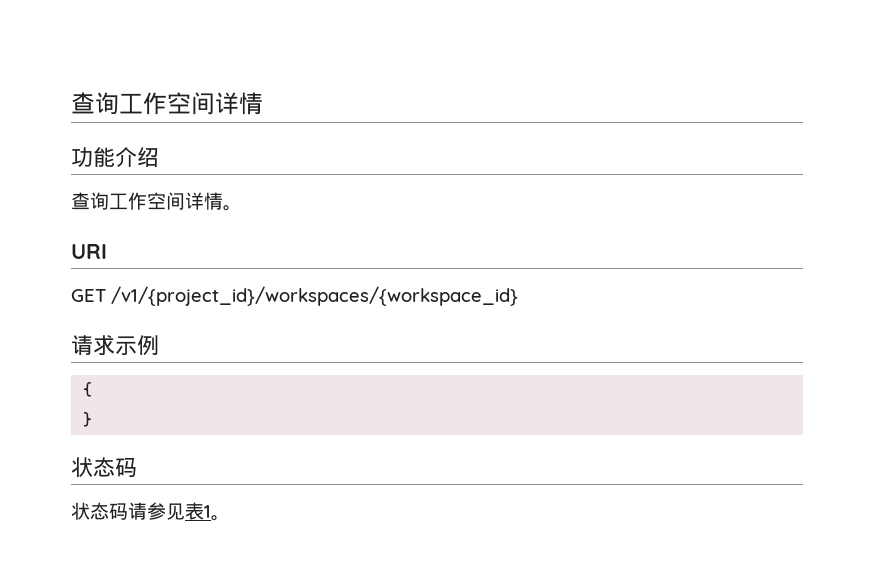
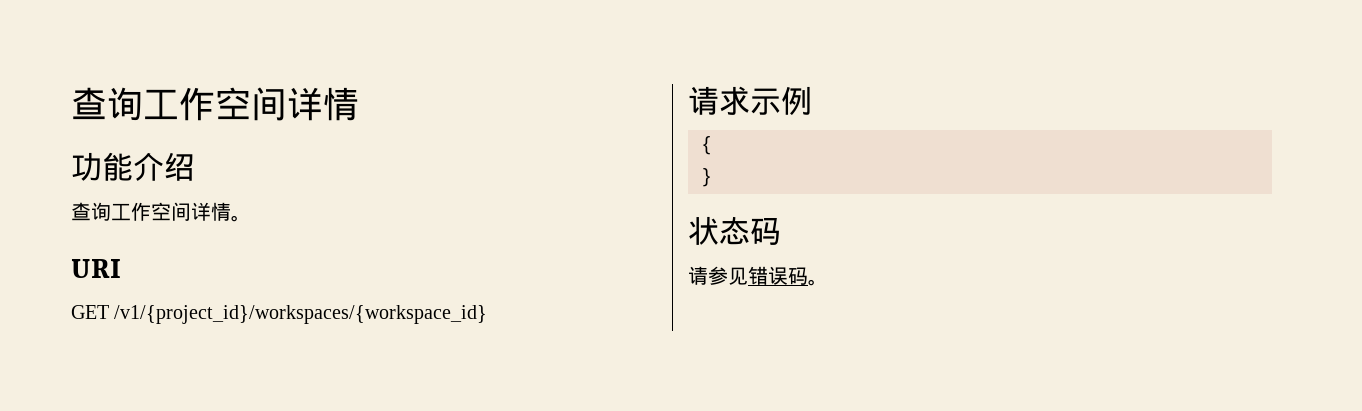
[71,502,211,520] 状态码请参见表1 -> [688,266,808,285] 请参见错误码

